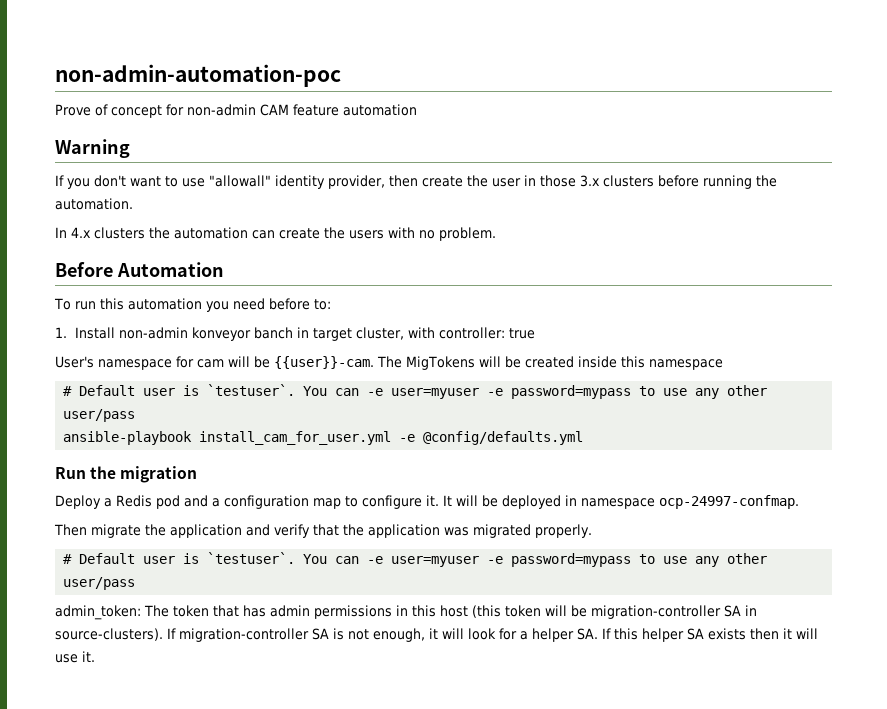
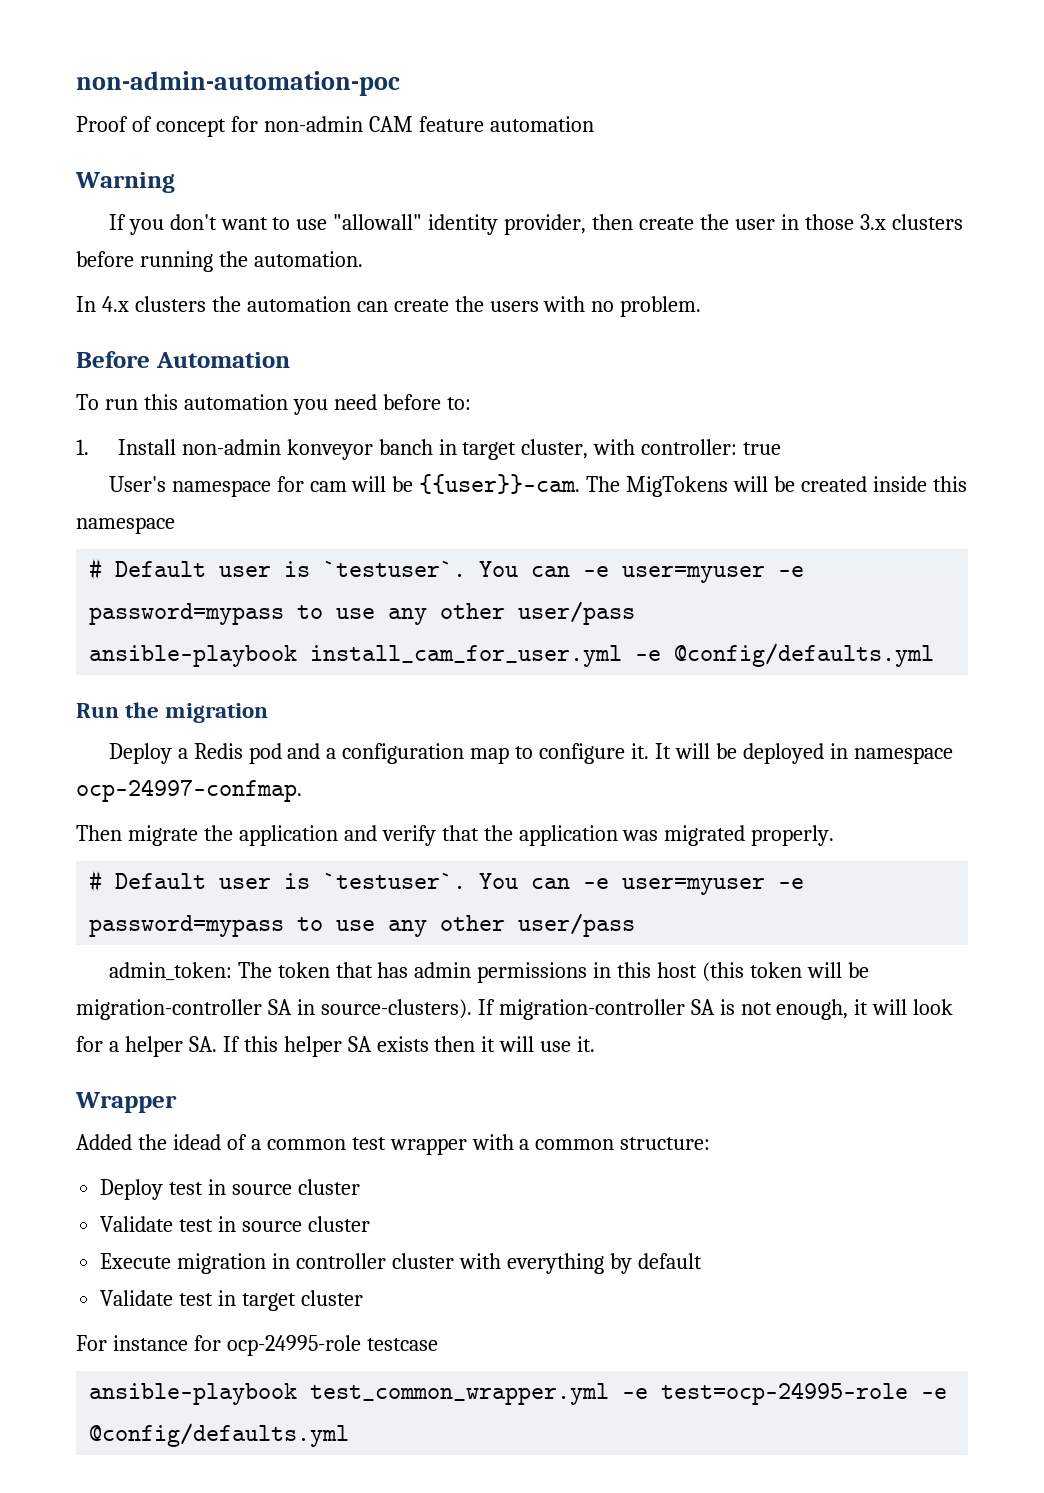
[55,104,91,116] Prove -> [76,116,128,132] Proof
(95, 656) none -> [75,1092,177,1113] [76,1134,711,1155] [100,1179,360,1200] [100,1216,370,1232] [100,1253,702,1274] [100,1290,363,1311] [76,1335,438,1356] [89,1382,948,1405] [89,1423,350,1447] // Wrapper // Added the idead of a common test wrapper with a common structure: // Deploy test in source cluster // Validate test in source cluster // Execute migration in controller cluster with everything by default // Validate test in target cluster // For instance for ocp-24995-role testcase // ansible-playbook test_common_wrapper.yml -e test=ocp-24995-role -e @config/defaults.yml

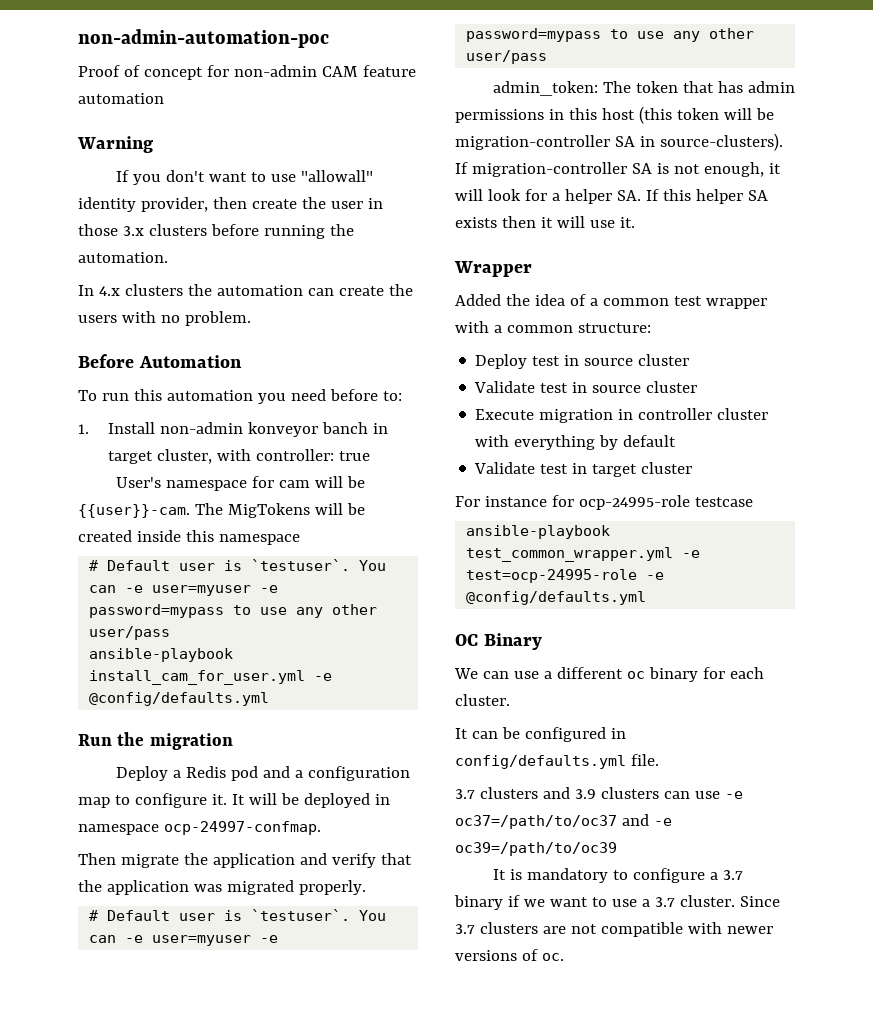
[172,1134,221,1150] idead -> [534,294,565,306] idea
(350, 1435) none -> [455,633,542,650] [454,667,764,682] [455,694,510,706] [455,727,626,742] [455,754,659,769] [455,787,743,799] [455,814,672,829] [455,842,617,856] [492,868,743,883] [454,895,780,910] [455,922,773,937] [455,949,564,961] // OC Binary // We can use a different oc binary for each cluster. // It can be configured in config/defaults.yml file. // 3.7 clusters and 3.9 clusters can use -e oc37=/path/to/oc37 and -e oc39=/path/to/oc39 // It is mandatory to configure a 3.7 binary if we want to use a 3.7 cluster. Since 3.7 clusters are not compatible with newer versions of oc.

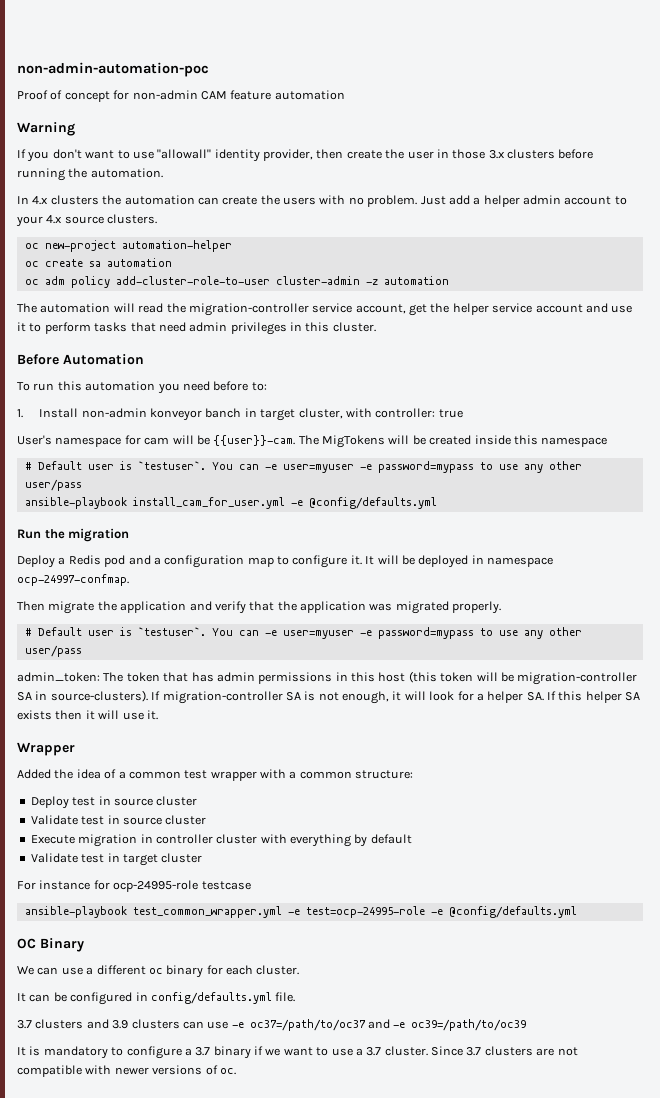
(251, 318) none -> [420,195,627,207] [16,214,158,227] [24,240,232,252] [24,258,172,267] [24,276,449,288] [17,303,633,316] [17,322,376,335] Just add a helper admin account to your 4.x source clusters. // oc new-project automation-helper // oc create sa automation // oc adm policy add-cluster-role-to-user cluster-admin -z automation // The automation will read the migration-controller service account, get the helper service account and use it to perform tasks that need admin privileges in this cluster.

